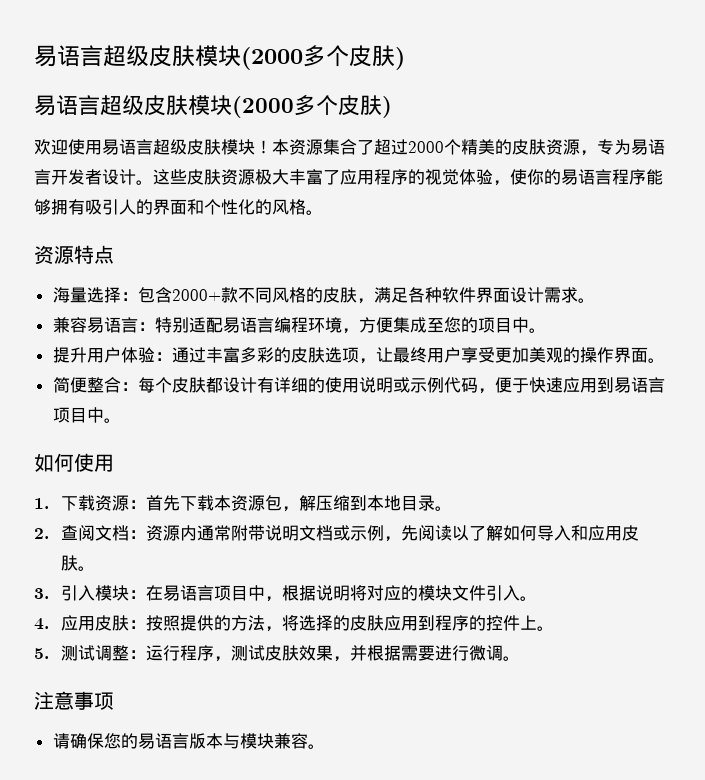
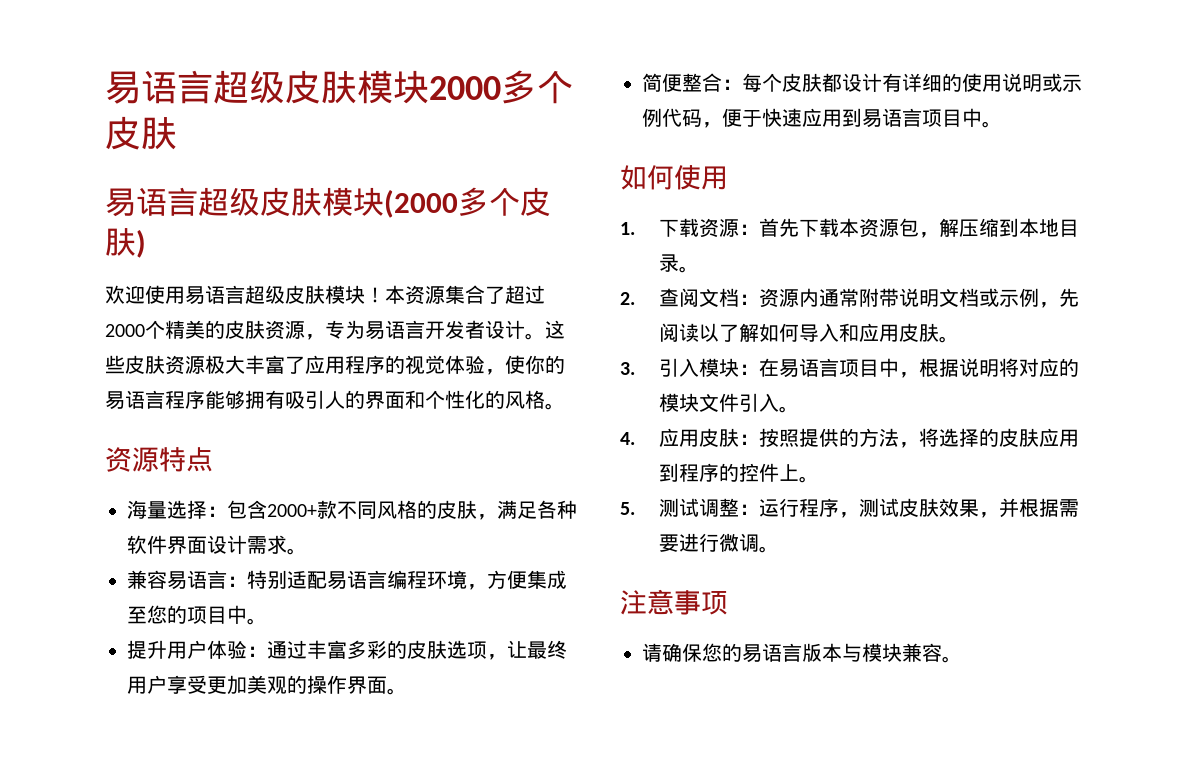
[34,45,405,70] 易语言超级皮肤模块(2000多个皮肤) -> [105,70,573,104] [105,116,177,150] 易语言超级皮肤模块2000多个皮肤

